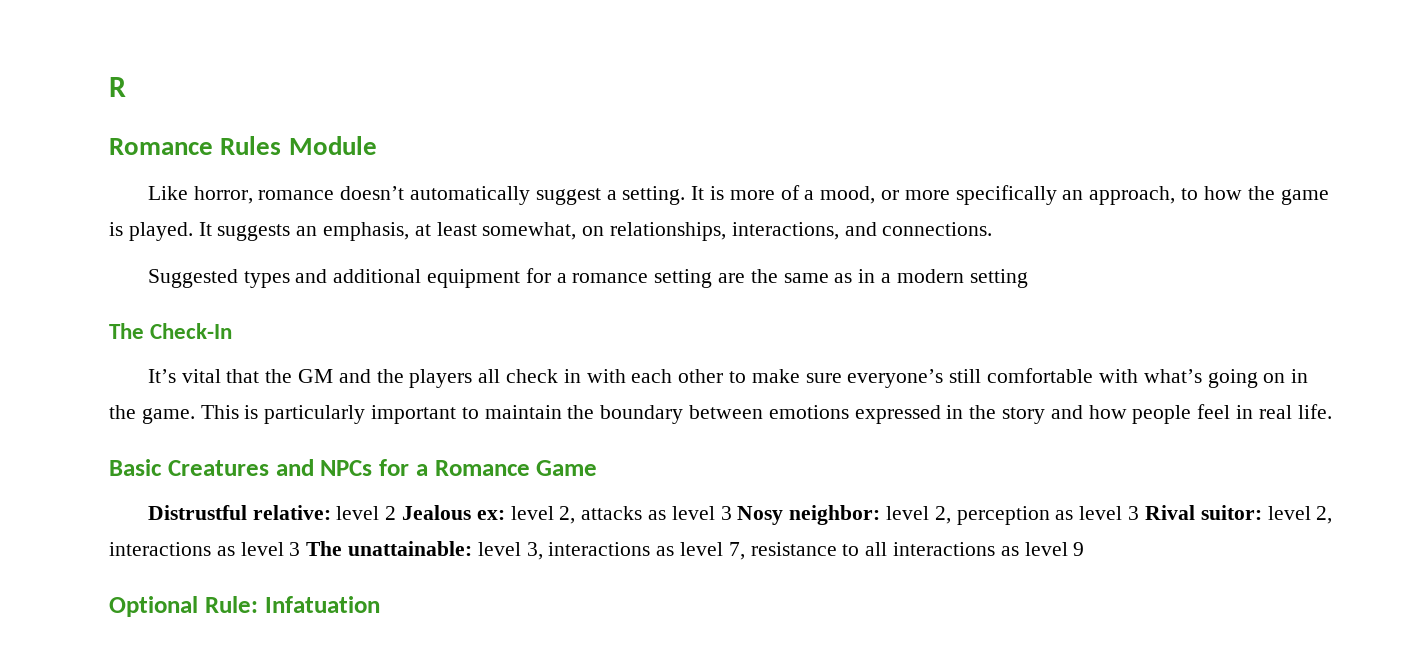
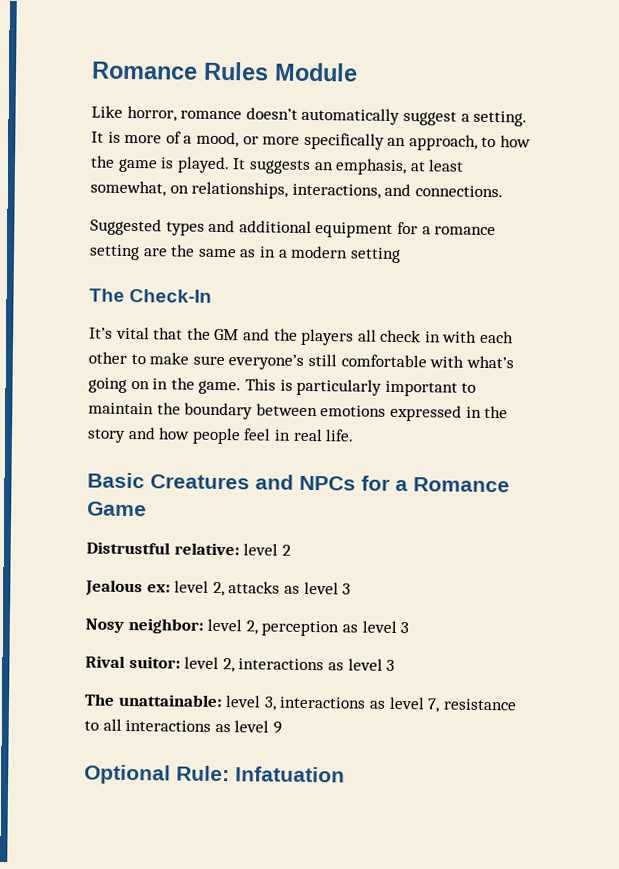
[109,77,126,97] R // -> (91, 70) none
(397, 513) none -> (291, 550) //
(732, 513) none -> (352, 589) //
(1140, 513) none -> (410, 628) //
(301, 549) none -> (396, 665) //

